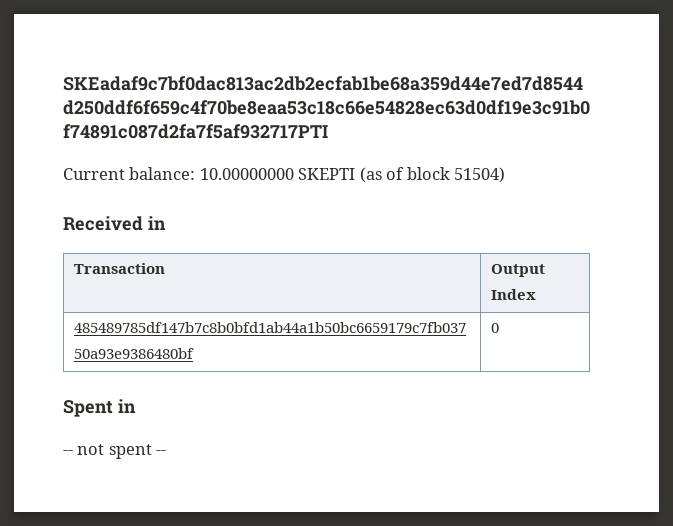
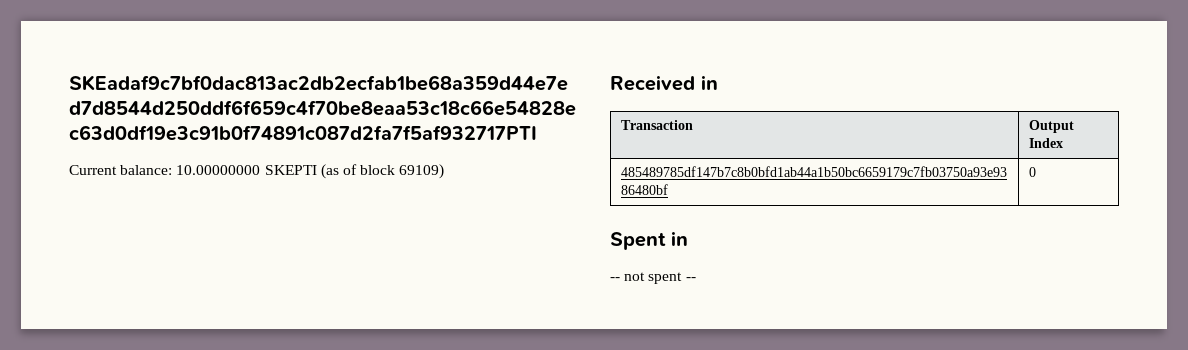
[454,167,506,183] 51504) -> [399,164,445,179] 69109)

